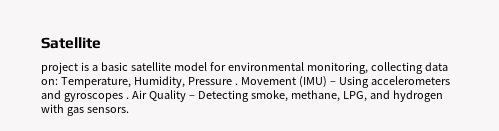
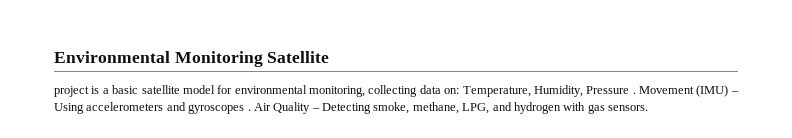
(41, 43) none -> [54,51,263,67] Environmental Monitoring

